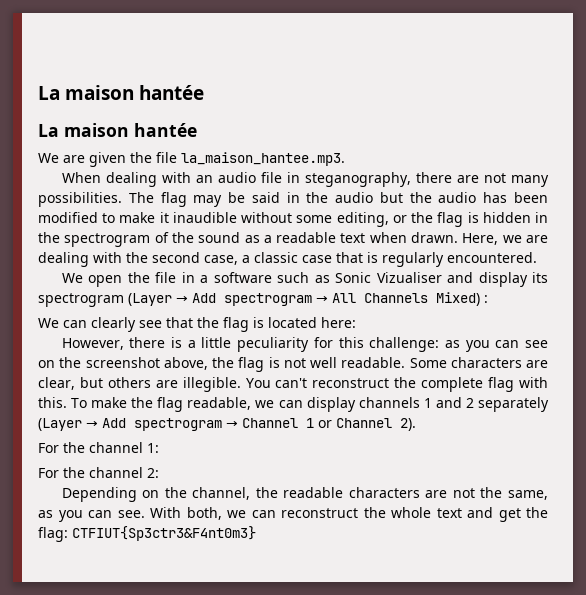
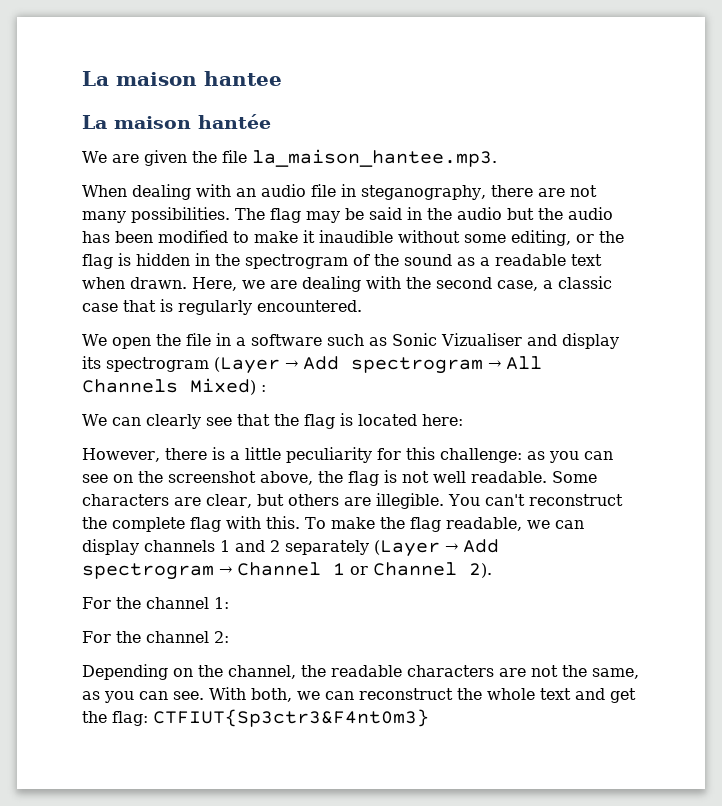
[38,85,205,100] La maison hantée -> [82,71,282,86] La maison hantee

